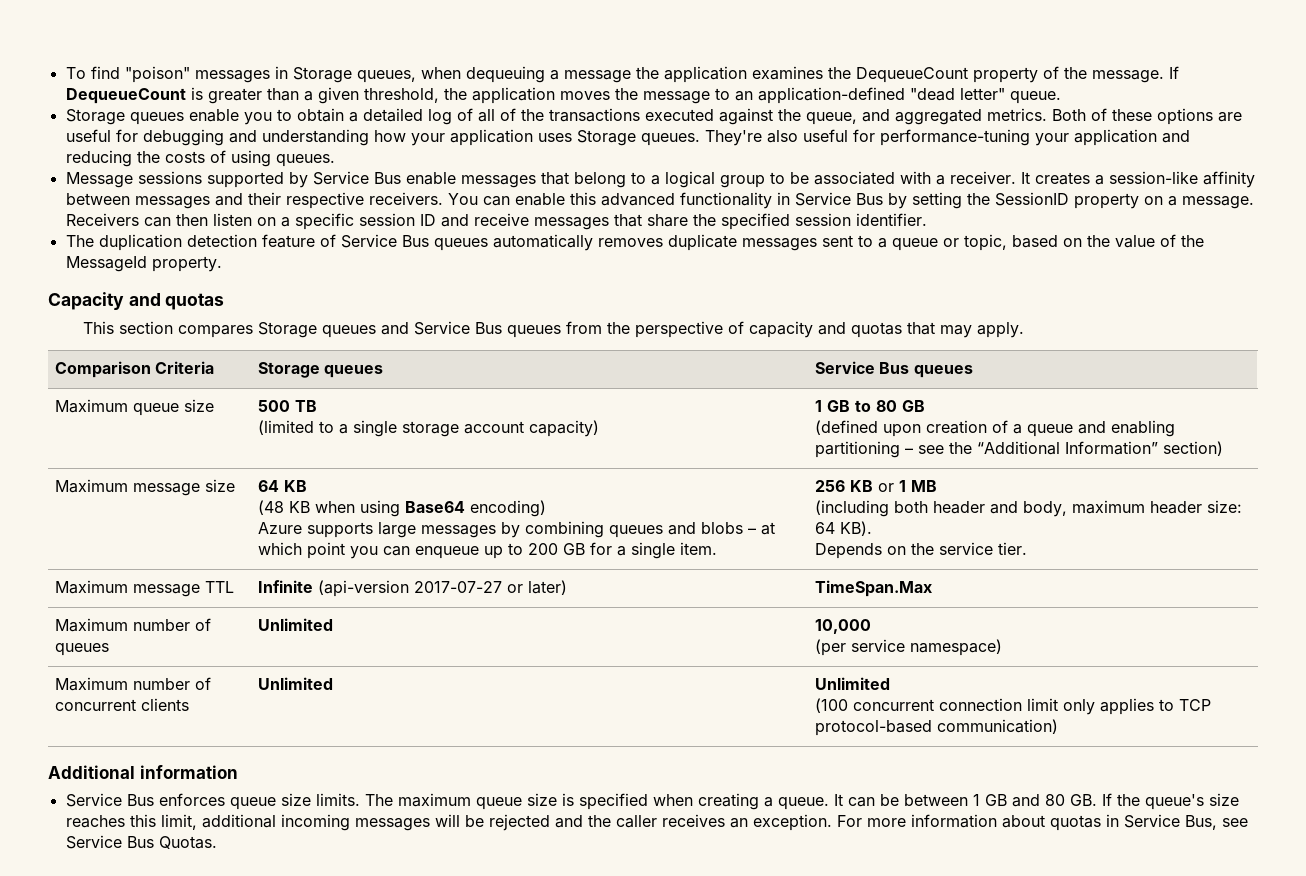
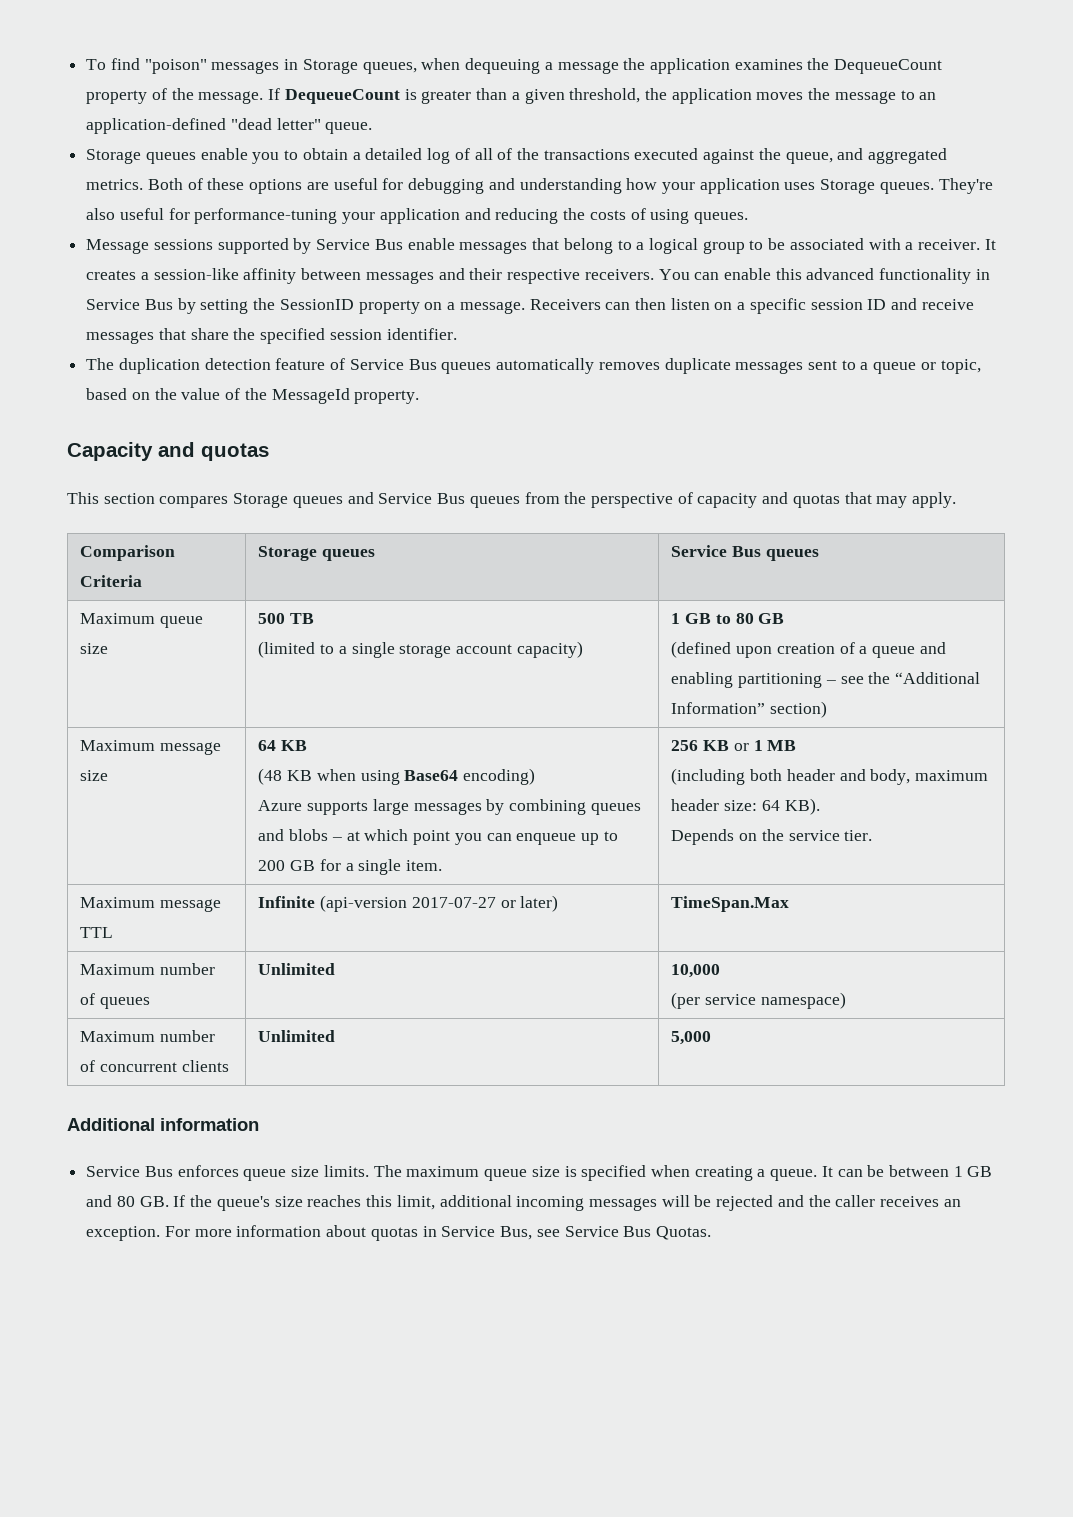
[815,677,891,690] [815,698,1212,715] [815,719,1059,736] Unlimited // (100 concurrent connection limit only applies to TCP protocol-based communication) -> [671,1031,712,1045] 5,000

